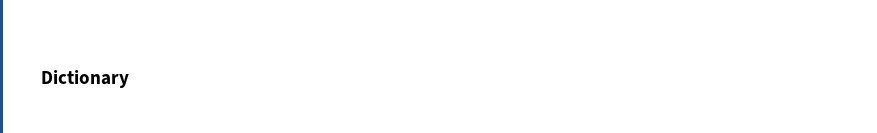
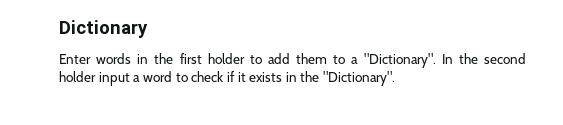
(129, 79) none -> [59,53,527,68] [59,71,396,86] // Enter words in the first holder to add them to a "Dictionary". In the second holder input a word to check if it exists in the "Dictionary".

